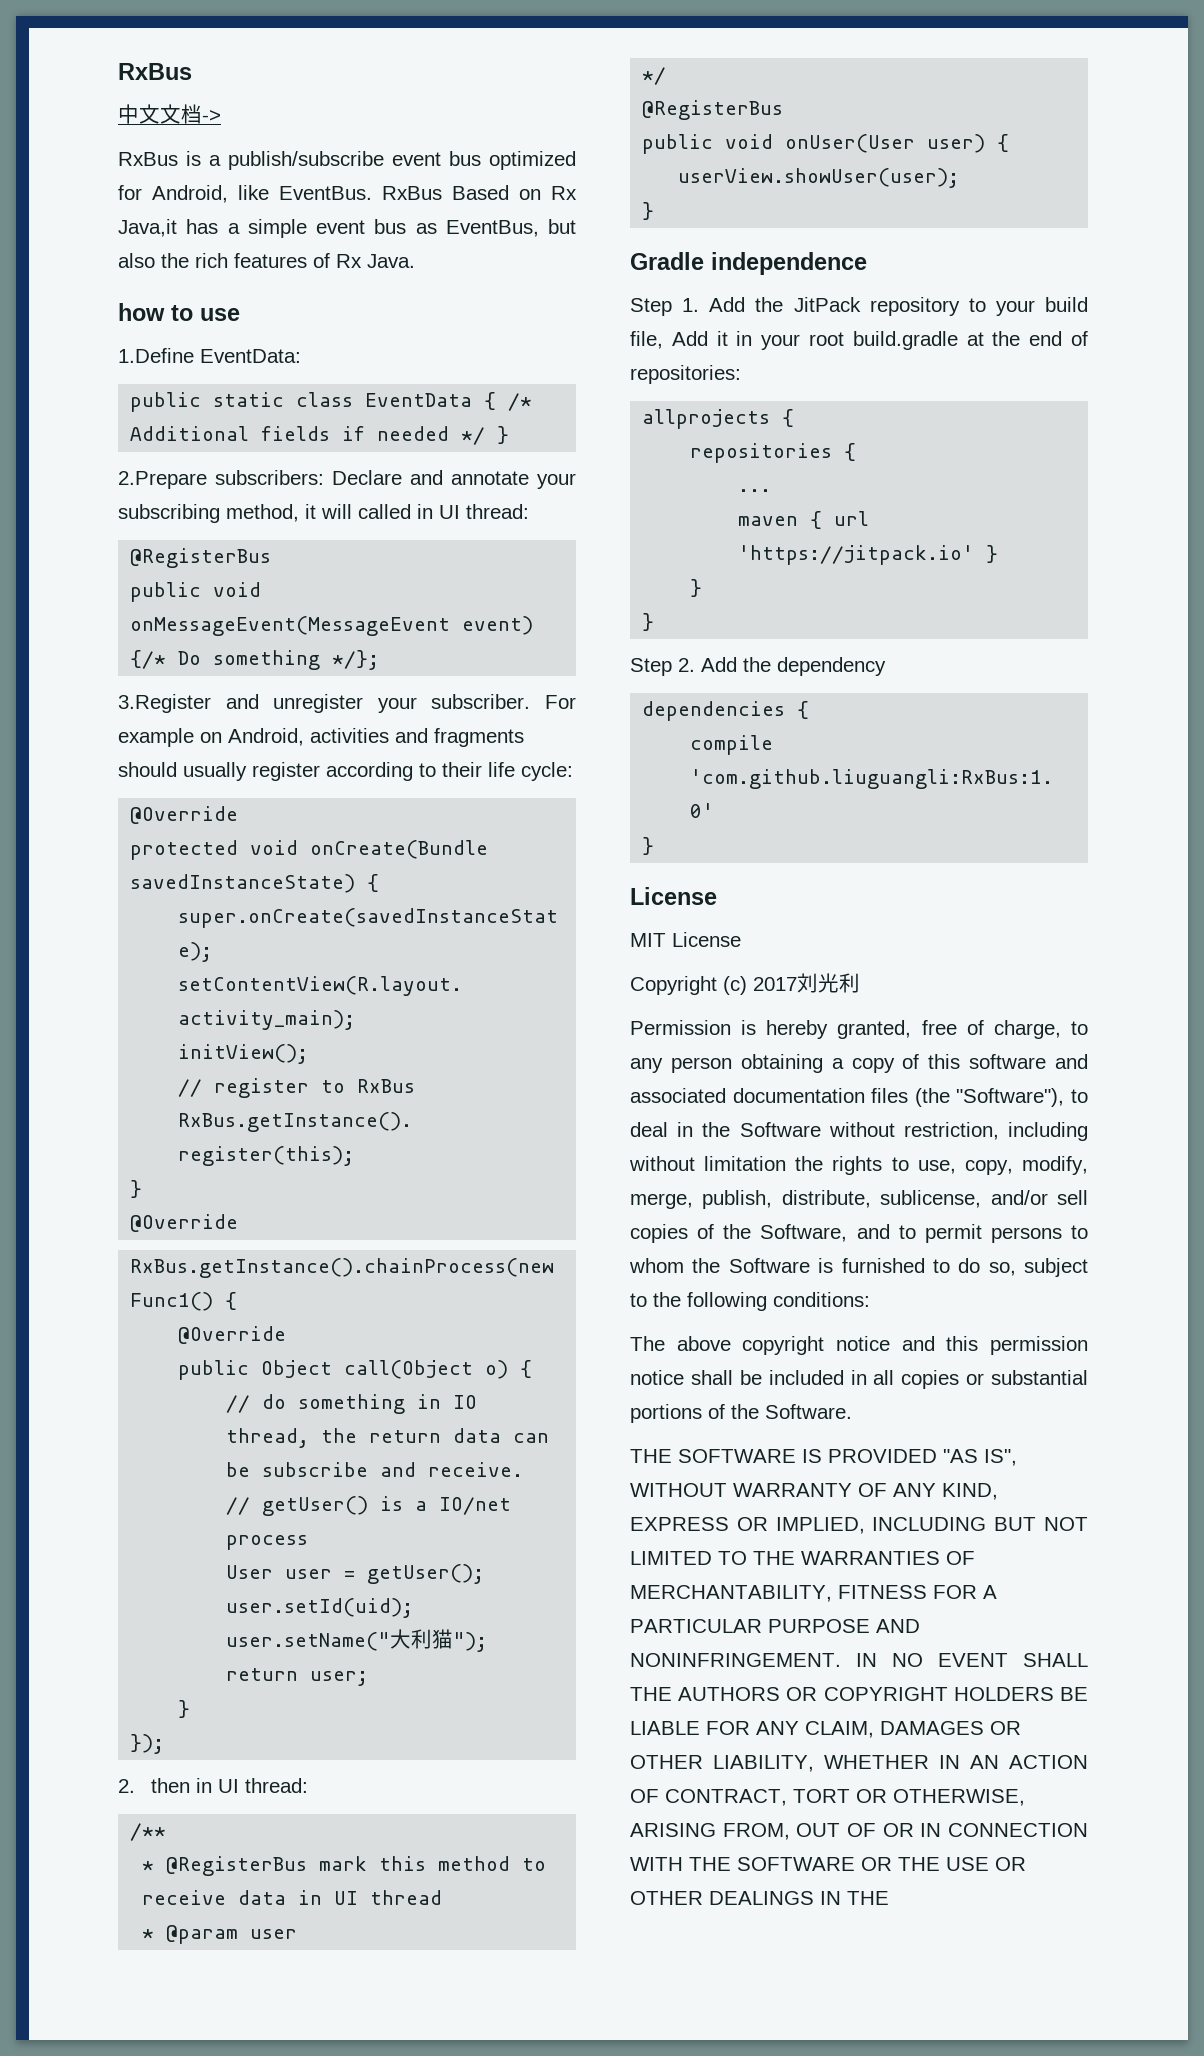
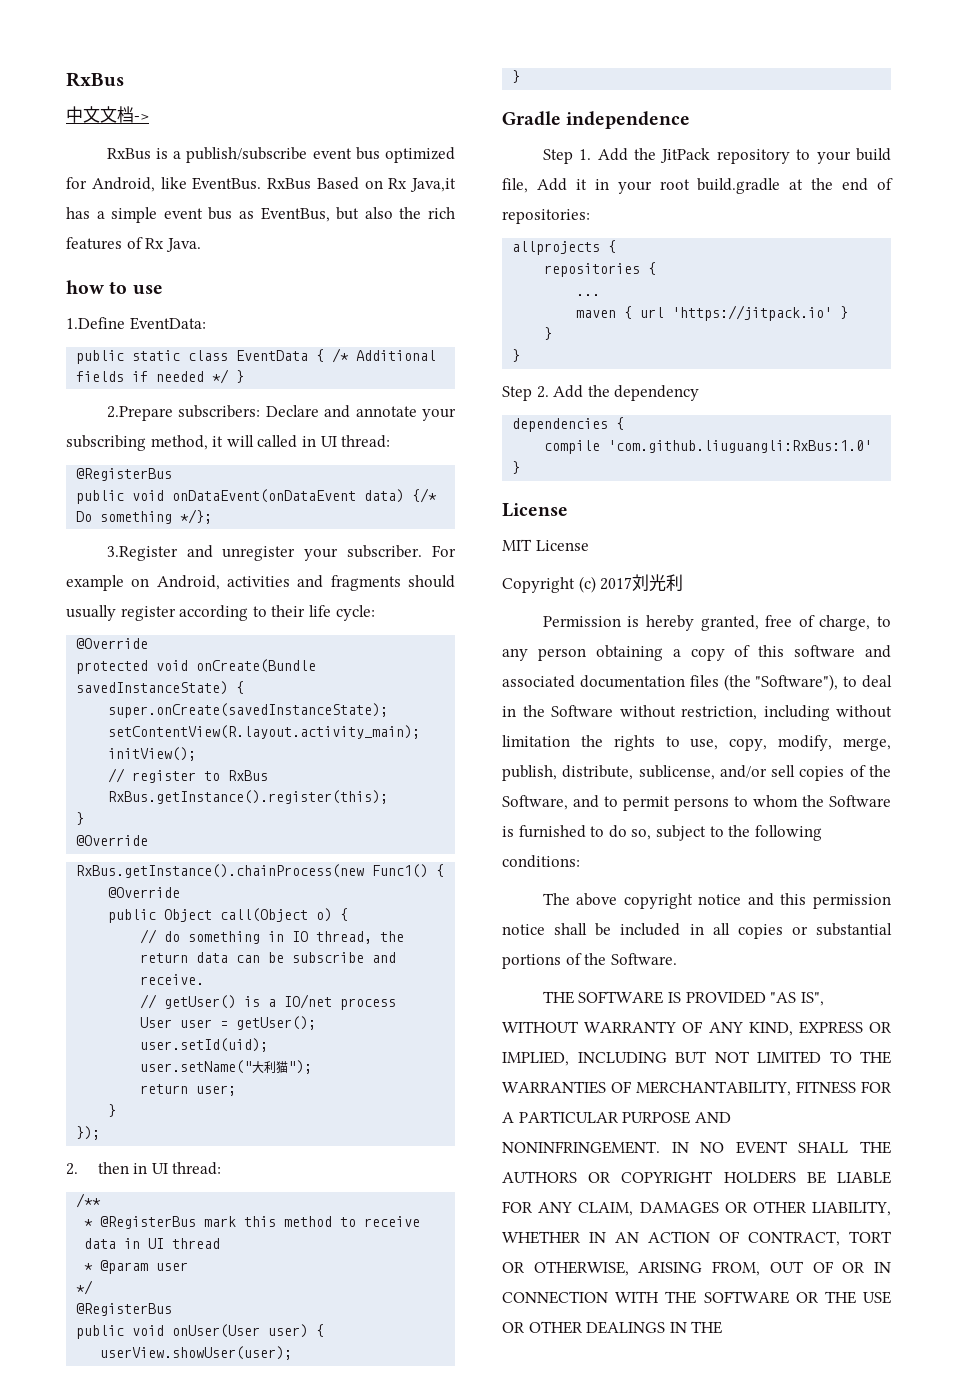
[130,616,534,636] onMessageEvent(MessageEvent event) -> [172,489,405,503] onDataEvent(onDataEvent data)

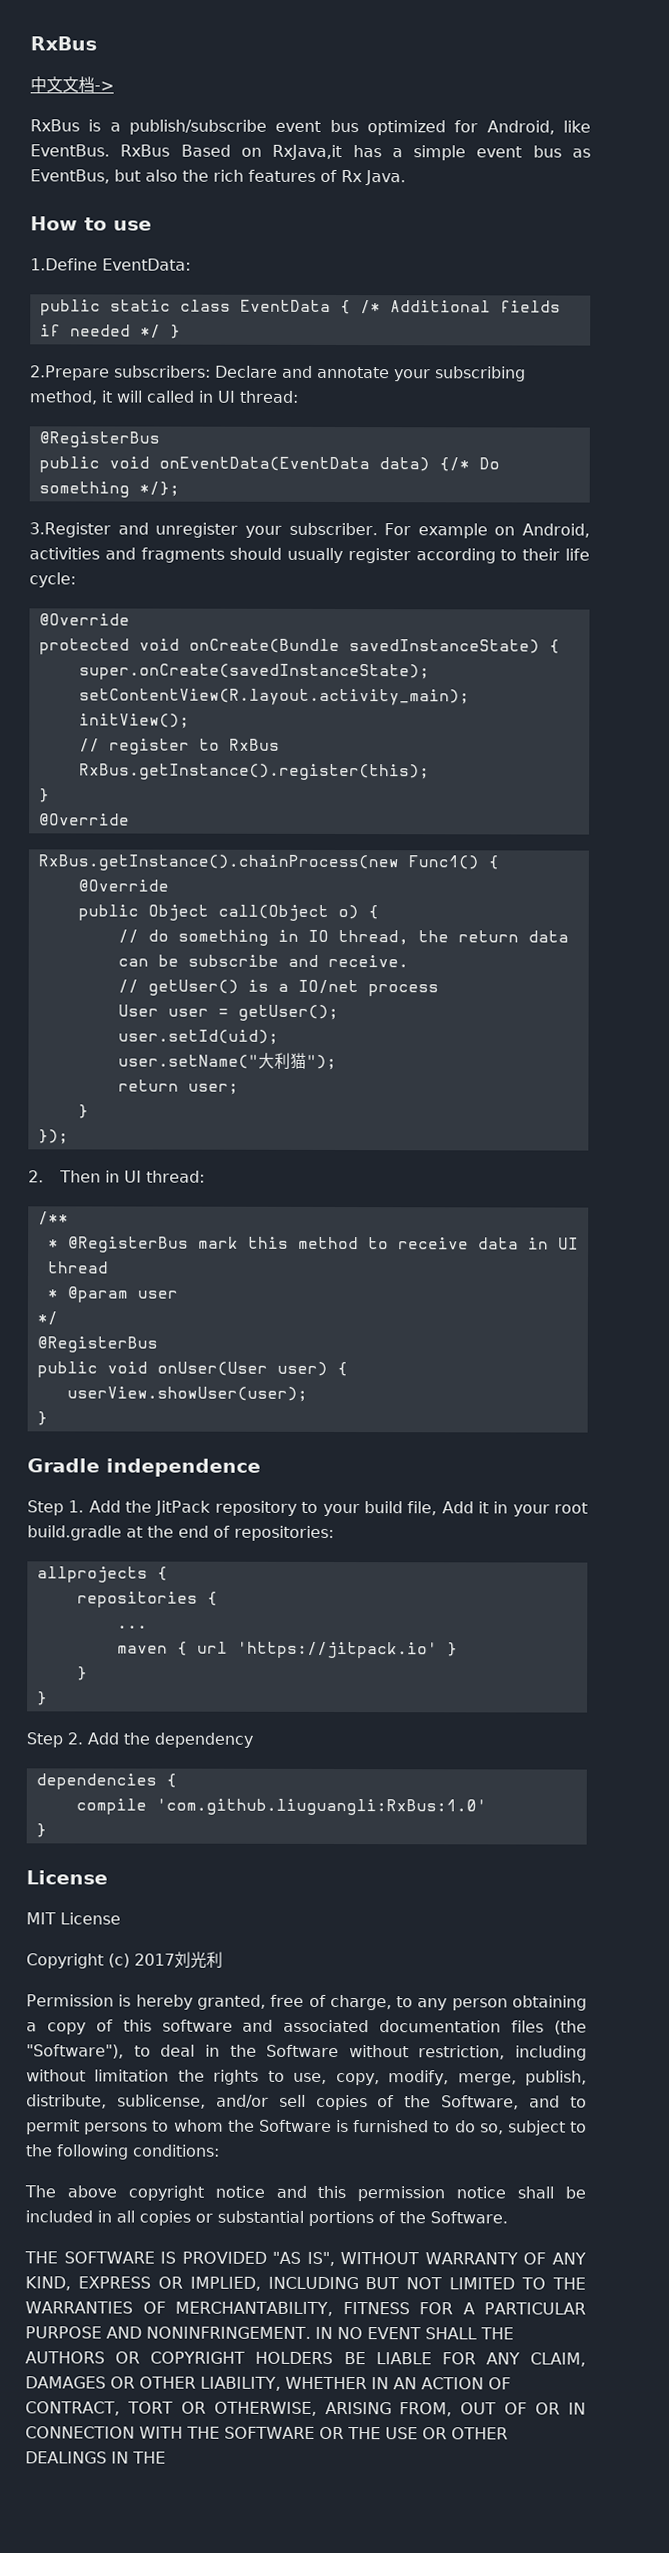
[388,178,456,192] Rx Java,it -> [272,144,343,161] RxJava,it
[66,280,104,294] how -> [30,216,78,231] How
[172,489,357,503] onDataEvent(onDataEvent -> [158,456,370,472] onEventData(EventData
[97,1162,129,1174] then -> [58,1170,101,1183] Then

